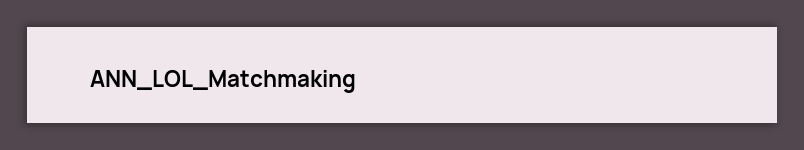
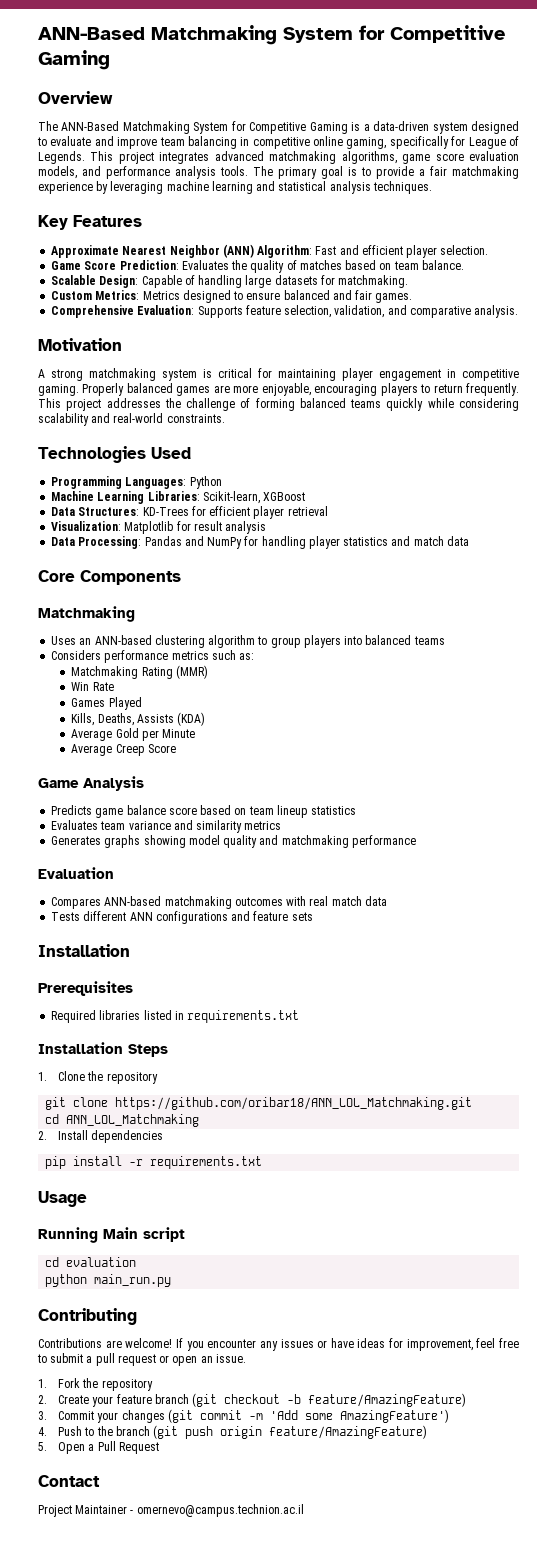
[90,70,356,93] ANN_LOL_Matchmaking -> [38,25,505,45] [38,50,110,70] [38,91,113,104] [38,121,519,134] [37,136,519,149] [38,151,519,164] [38,166,519,179] [38,181,432,194] [38,215,142,230] [51,244,489,258] [51,260,464,273] [51,275,409,288] [51,290,413,303] [51,305,519,318] [38,338,122,351] [38,368,519,381] [38,383,519,396] [38,398,519,411] [38,413,225,426] [38,446,191,463] [51,476,222,489] [51,491,306,504] [51,506,328,519] [51,521,267,534] [51,536,469,549] [38,570,181,585] [38,606,135,622] [51,635,445,648] [51,650,255,663] [71,665,208,679] [71,682,114,691] [71,697,142,710] [71,712,205,726] [71,728,195,741] [71,744,176,756] [38,776,144,791] [51,805,357,818] [51,820,282,833] [51,835,416,848] [38,867,114,879] [51,896,387,909] [51,911,313,924] [38,944,130,957] [38,981,133,996] [51,1010,300,1023] [38,1042,168,1057] [38,1071,158,1084] [45,1097,473,1110] [45,1114,200,1127] [38,1130,164,1143] [45,1156,263,1169] [38,1191,87,1207] [38,1227,185,1243] [45,1257,137,1267] [45,1274,172,1287] [38,1308,137,1325] [38,1338,520,1351] [37,1353,246,1366] [38,1378,153,1391] [38,1393,467,1407] [38,1409,449,1423] [38,1425,428,1439] [38,1441,159,1454] [38,1475,100,1487] [38,1504,304,1517] ANN-Based Matchmaking System for Competitive Gaming // Overview // The ANN-Based Matchmaking System for Competitive Gaming is a data-driven system designed to evaluate and improve team balancing in competitive online gaming, specifically for League of Legends. This project integrates advanced matchmaking algorithms, game score evaluation models, and performance analysis tools. The primary goal is to provide a fair matchmaking experience by leveraging machine learning and statistical analysis techniques. // Key Features // Approximate Nearest Neighbor (ANN) Algorithm: Fast and efficient player selection. // Game Score Prediction: Evaluates the quality of matches based on team balance. // Scalable Design: Capable of handling large datasets for matchmaking. // Custom Metrics: Metrics designed to ensure balanced and fair games. // Comprehensive Evaluation: Supports feature selection, validation, and comparative analysis. // Motivation // A strong matchmaking system is critical for maintaining player engagement in competitive gaming. Properly balanced games are more enjoyable, encouraging players to return frequently. This project addresses the challenge of forming balanced teams quickly while considering scalability and real-world constraints. // Technologies Used // Programming Languages: Python // Machine Learning Libraries: Scikit-learn, XGBoost // Data Structures: KD-Trees for efficient player retrieval // Visualization: Matplotlib for result analysis // Data Processing: Pandas and NumPy for handling player statistics and match data // Core Components // Matchmaking // Uses an ANN-based clustering algorithm to group players into balanced teams // Considers performance metrics such as: // Matchmaking Rating (MMR) // Win Rate // Games Played // Kills, Deaths, Assists (KDA) // Average Gold per Minute // Average Creep Score // Game Analysis // Predicts game balance score based on team lineup statistics // Evaluates team variance and similarity metrics // Generates graphs showing model quality and matchmaking performance // Evaluation // Compares ANN-based matchmaking outcomes with real match data // Tests different ANN configurations and feature sets // Installation // Prerequisites // Required libraries listed in requirements.txt // Installation Steps // 1. Clone the repository // git clone https://github.com/oribar18/ANN_LOL_Matchmaking.git // cd ANN_LOL_Matchmaking // 2. Install dependencies // pip install -r requirements.txt // Usage // Running Main script // cd evaluation // python main_run.py // Contributing // Contributions are welcome! If you encounter any issues or have ideas for improvement, feel free to submit a pull request or open an issue. // 1. Fork the repository // 2. Create your feature branch (git checkout -b feature/AmazingFeature) // 3. Commit your changes (git commit -m 'Add some AmazingFeature') // 4. Push to the branch (git push origin feature/AmazingFeature) // 5. Open a Pull Request // Contact // Project Maintainer - omernevo@campus.technion.ac.il

